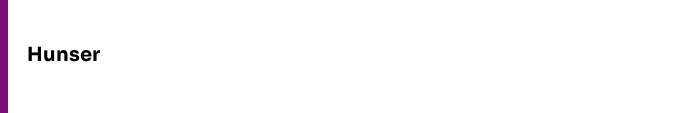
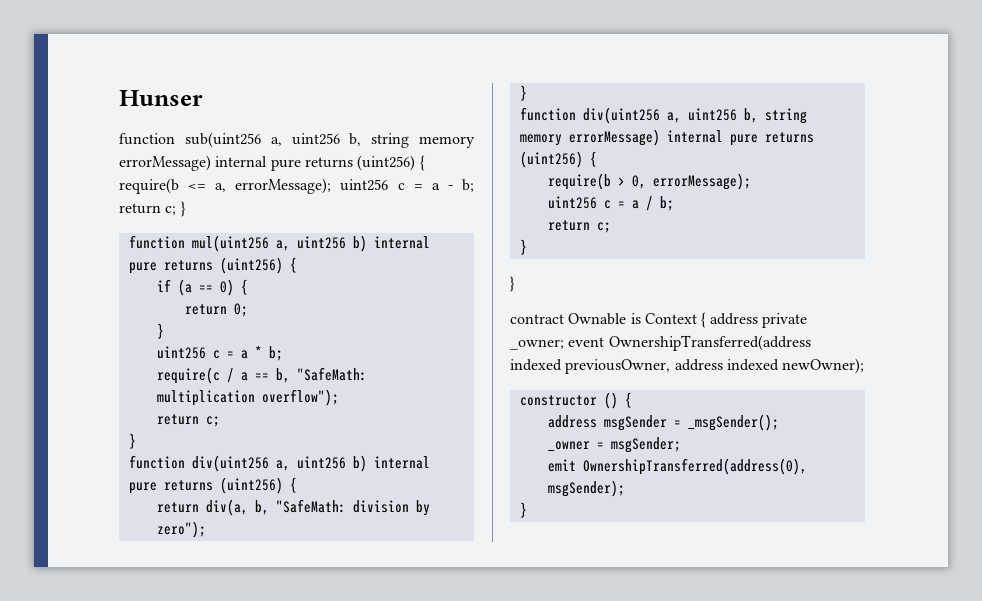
(100, 54) none -> [119,132,475,148] [119,155,425,171] [119,178,474,194] [119,201,186,217] [128,235,430,252] [128,257,297,274] [156,279,248,296] [184,303,248,317] [156,323,164,339] [156,346,283,361] [156,367,367,384] [156,389,339,406] [156,414,220,427] [128,433,136,449] [128,455,430,472] [128,477,297,494] [156,499,430,516] [156,521,206,538] [519,85,527,101] [519,107,807,124] [519,129,814,146] [519,151,597,168] [547,173,751,190] [547,196,674,211] [547,220,611,233] [519,239,527,255] [510,276,515,292] [510,312,807,328] [510,335,811,351] [510,358,865,374] [519,392,632,409] [547,414,779,431] [547,437,681,453] [547,458,807,475] [547,480,625,497] [519,502,527,518] // function sub(uint256 a, uint256 b, string memory errorMessage) internal pure returns (uint256) { require(b <= a, errorMessage); uint256 c = a - b; return c; } // function mul(uint256 a, uint256 b) internal pure returns (uint256) { // if (a == 0) { // return 0; // } // uint256 c = a * b; // require(c / a == b, "SafeMath: multiplication overflow"); // return c; // } // function div(uint256 a, uint256 b) internal pure returns (uint256) { // return div(a, b, "SafeMath: division by zero"); // } // function div(uint256 a, uint256 b, string memory errorMessage) internal pure returns (uint256) { // require(b > 0, errorMessage); // uint256 c = a / b; // return c; // } // } // contract Ownable is Context { address private _owner; event OwnershipTransferred(address indexed previousOwner, address indexed newOwner); // constructor () { // address msgSender = _msgSender(); // _owner = msgSender; // emit OwnershipTransferred(address(0), msgSender); // }

